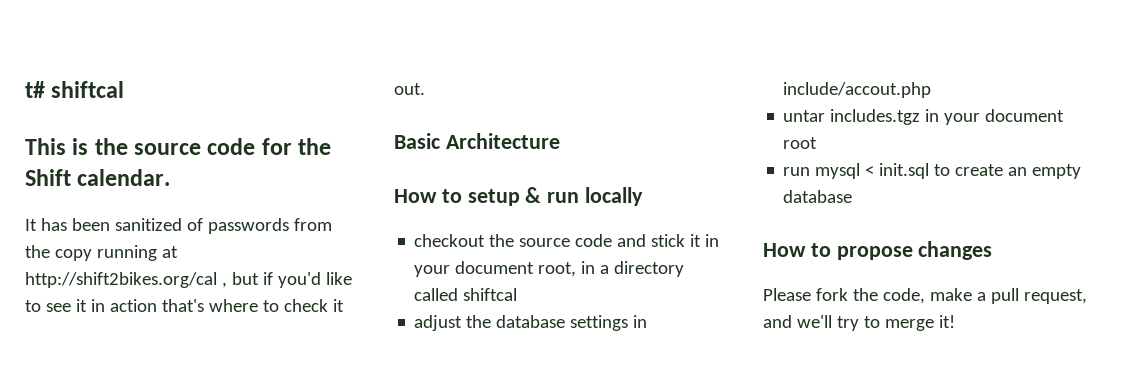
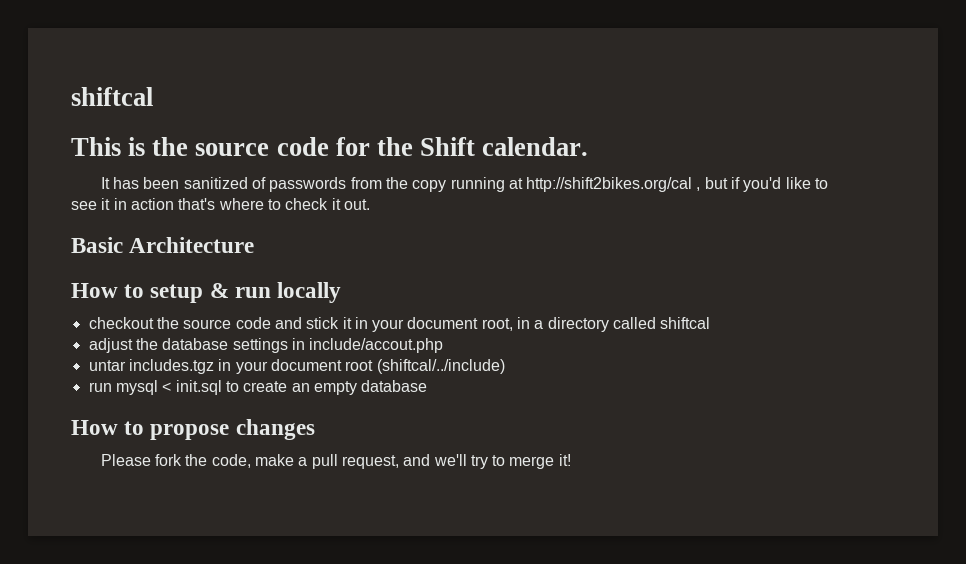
[25,81,45,98] t# -> (71, 96) none
(818, 143) none -> [376,359,505,374] (shiftcal/../include)

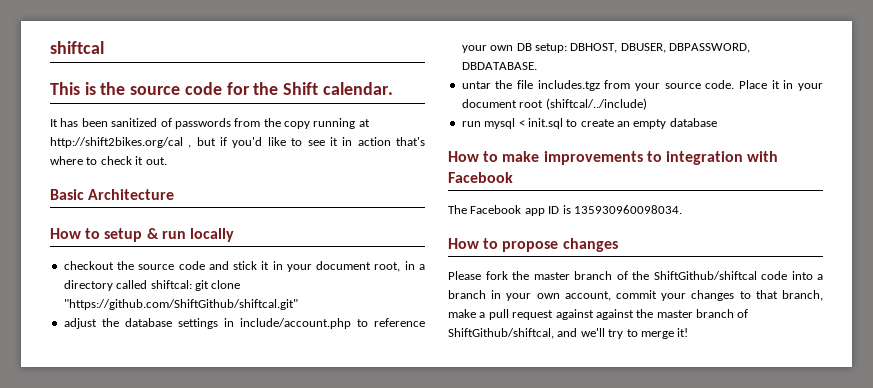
[660,317,711,329] shiftcal -> [150,280,241,291] [63,299,298,310] shiftcal: git clone "https://github.com/ShiftGithub/shiftcal.git"
[309,338,444,353] [88,359,214,374] include/accout.php // untar includes.tgz -> [239,318,425,329] [461,43,750,53] [461,62,537,70] [461,80,780,91] include/account.php to reference your own DB setup: DBHOST, DBUSER, DBPASSWORD, DBDATABASE. // untar the file includes.tgz from your source code. Place it
(428, 386) none -> [448,151,779,165] [448,172,513,183] [448,205,682,216] // How to make improvements to integration with Facebook // The Facebook app ID is 135930960098034.
[211,454,399,469] code, make a pull request, -> [533,271,823,280] [448,290,823,301] [448,309,749,320] [448,328,554,339] master branch of the ShiftGithub/shiftcal code into a branch in your own account, commit your changes to that branch, make a pull request against against the master branch of ShiftGithub/shiftcal,

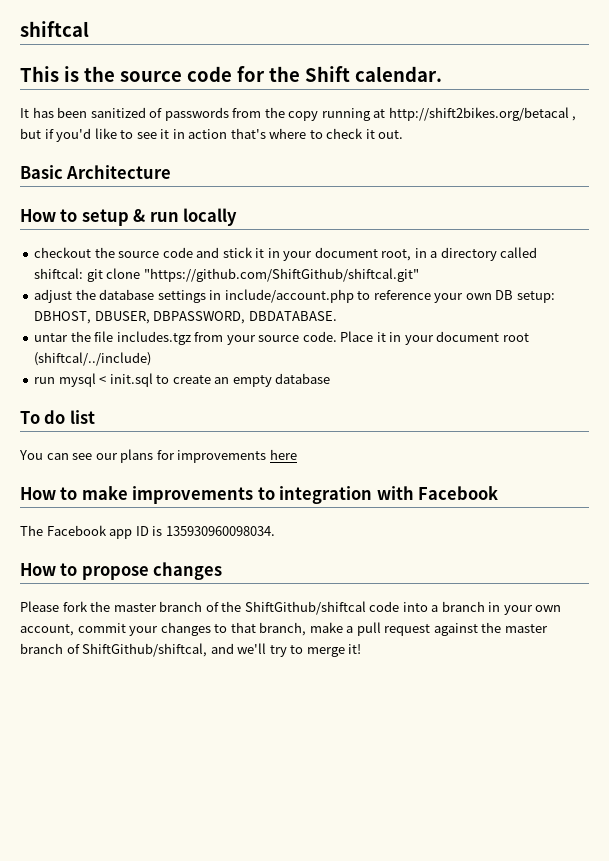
[50,137,183,148] http://shift2bikes.org/cal -> [388,107,569,121] http://shift2bikes.org/betacal
(717, 122) none -> [20,410,95,424] [19,449,297,463] // To do list // You can see our plans for improvements here
[595,309,634,320] against -> (478, 629) none

